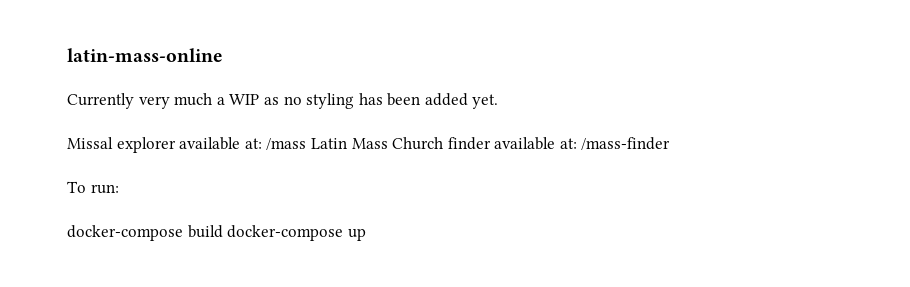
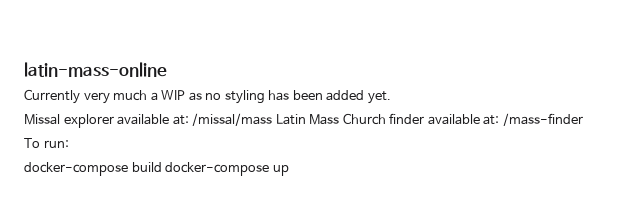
[266,138,307,150] /mass -> [192,113,273,126] /missal/mass

